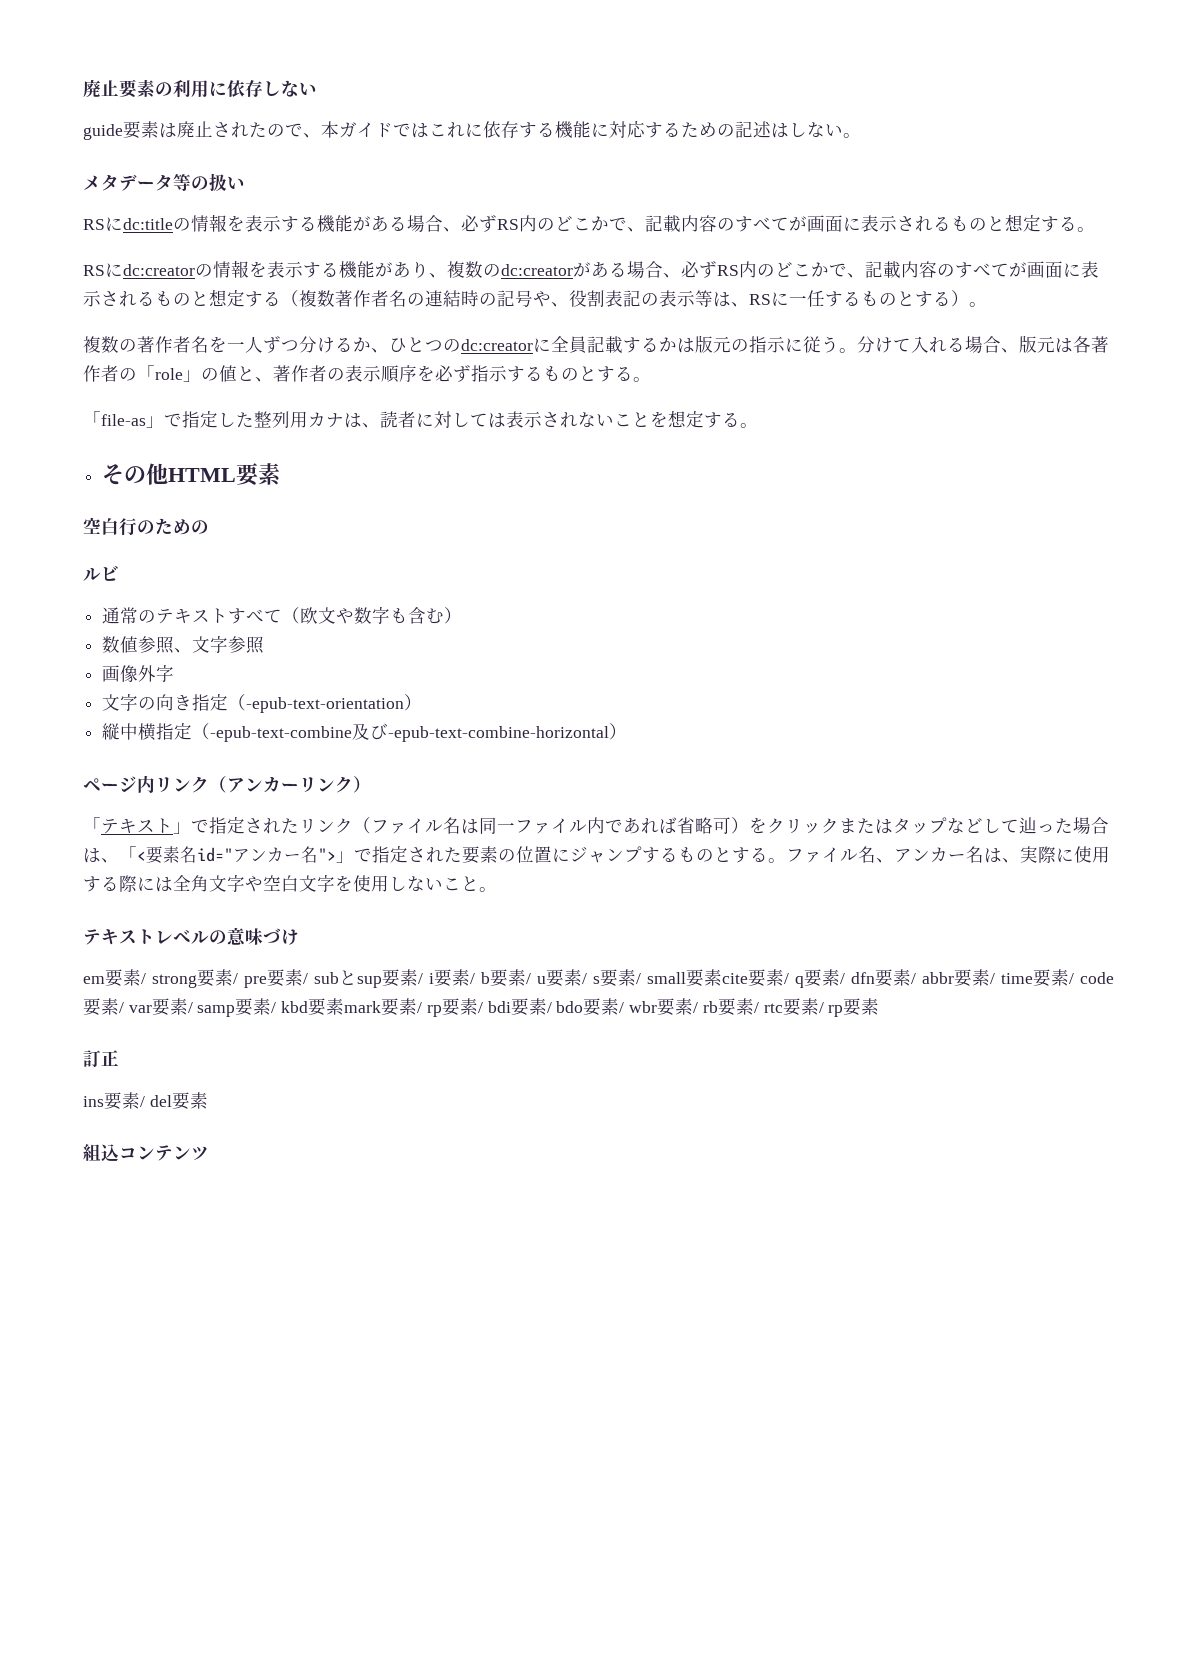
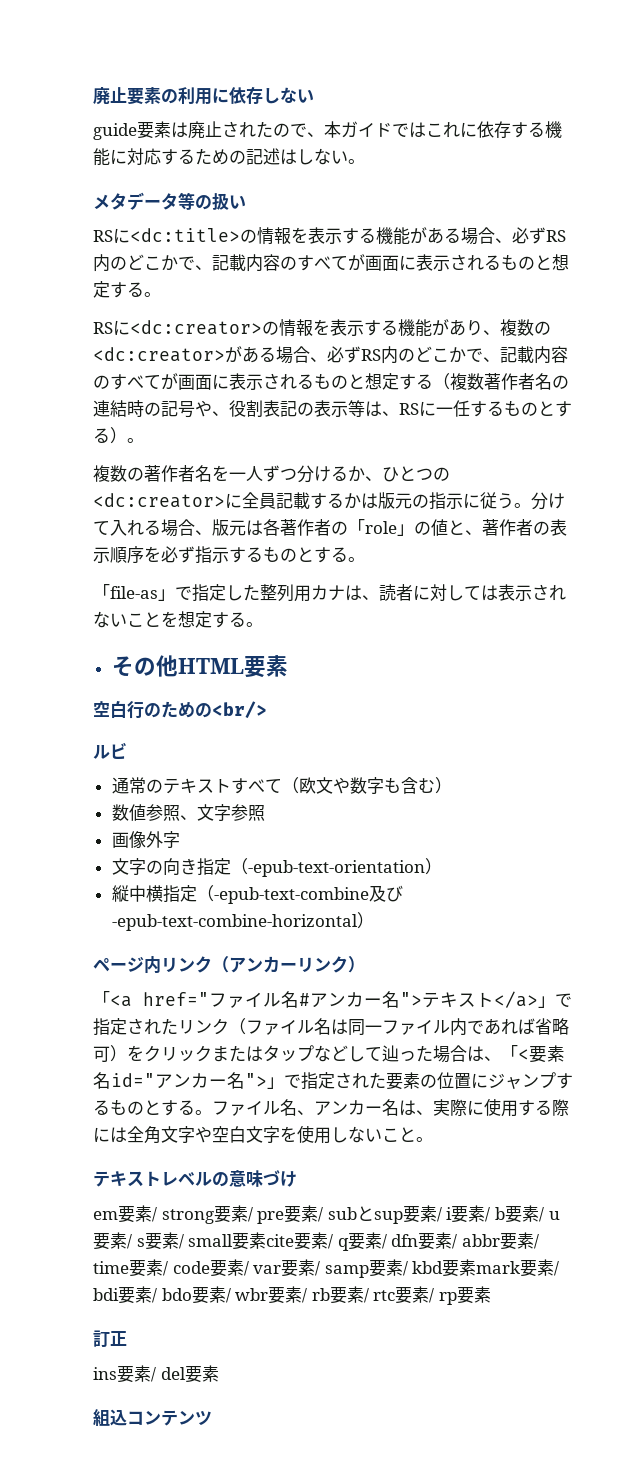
[123,218,173,230] dc:title -> [130,228,240,242] <dc:title>
[123,264,195,276] dc:creator -> [130,320,262,335] <dc:creator>
[501,264,573,276] dc:creator -> [93,347,225,362] <dc:creator>
[461,339,533,351] dc:creator -> [93,493,225,508] <dc:creator>
(209, 527) none -> [212,701,267,719] <br/>
[101,818,173,834] テキスト -> [110,991,538,1008] <a href="ファイル名#アンカー名">テキスト</a>
[426,998,483,1017] rp要素/ -> (560, 1268) none

